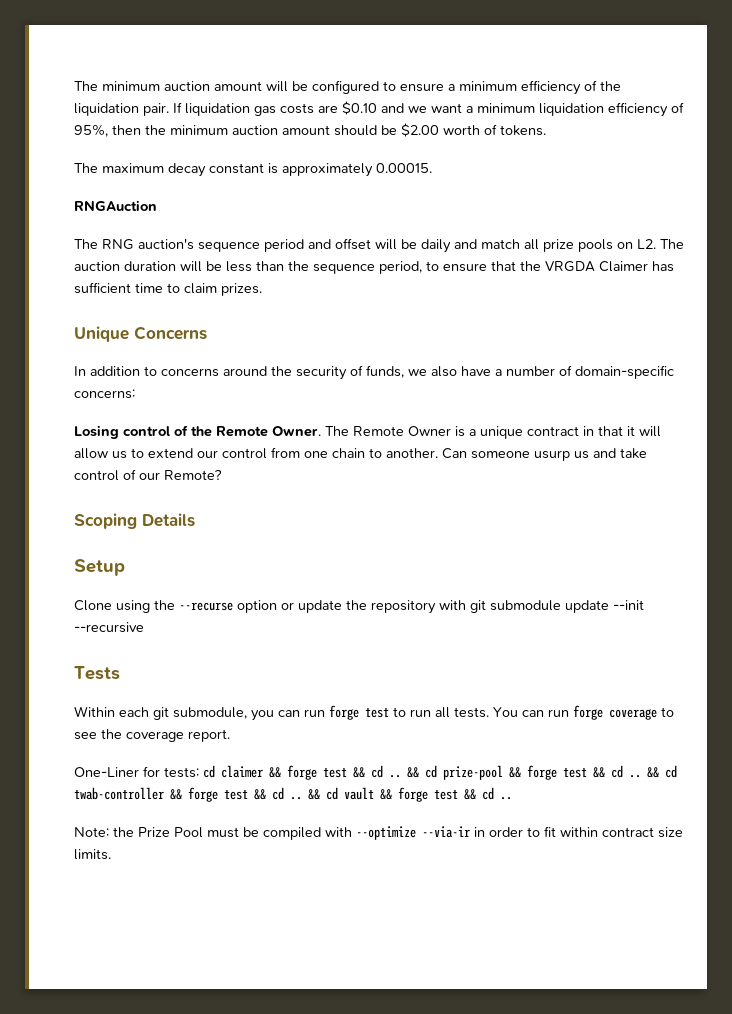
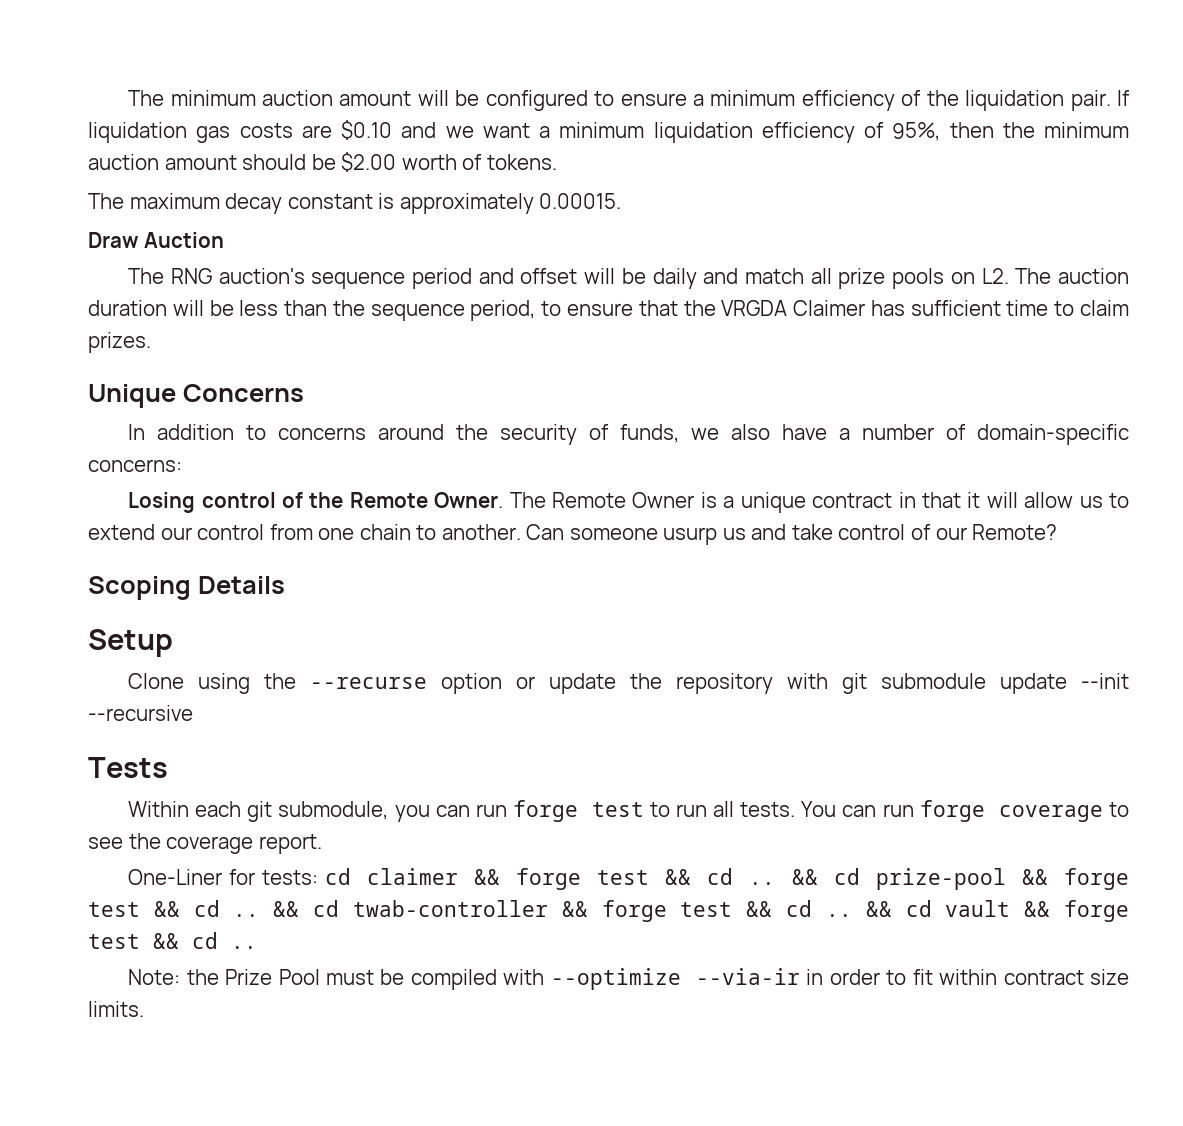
[74,200,157,211] RNGAuction -> [88,232,224,248] Draw Auction

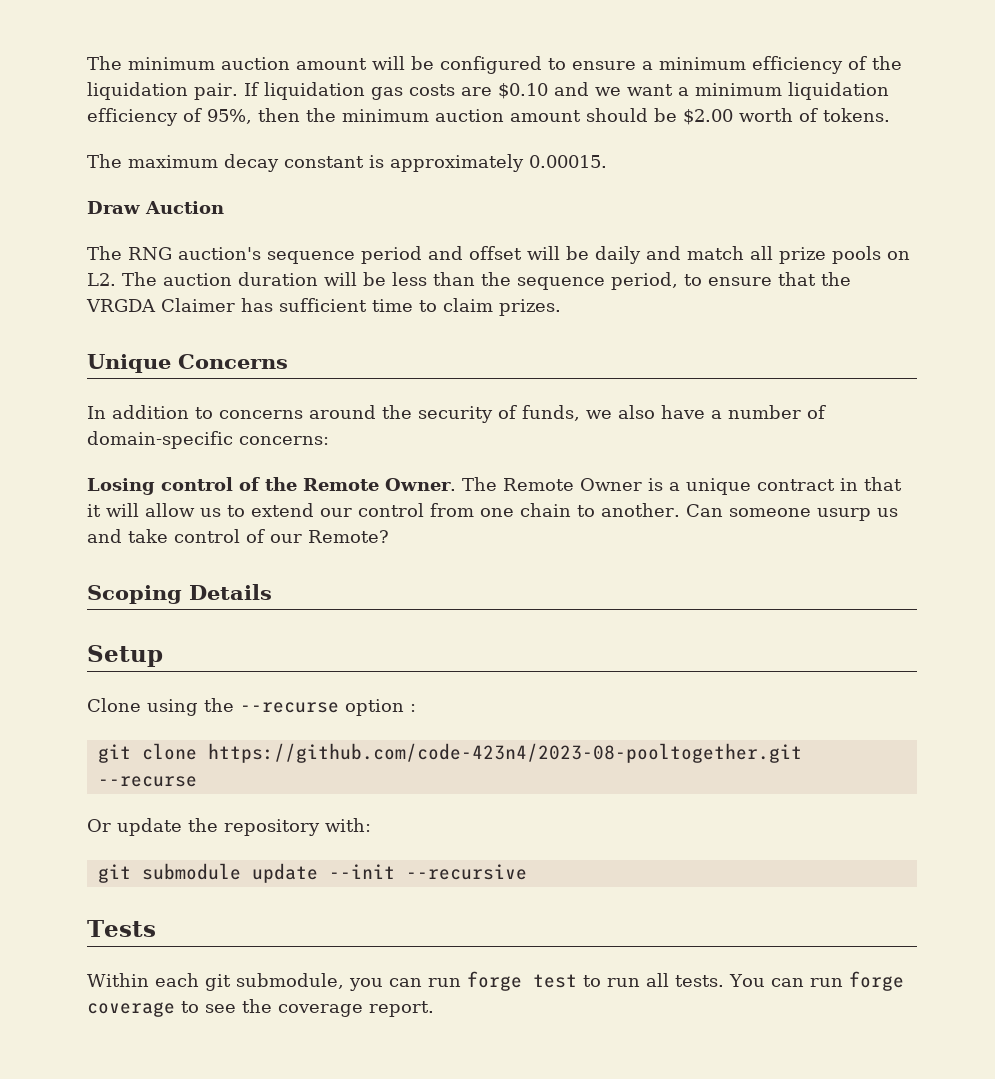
[516,676,536,689] or -> [410,704,416,712] [97,743,802,763] [97,776,197,787] [87,819,111,832] : // git clone https://github.com/code-423n4/2023-08-pooltogether.git --recurse // Or
[787,673,829,689] with -> [325,818,371,832] with: //
[128,868,1130,890] [88,900,1130,922] [88,932,257,949] [128,968,1130,990] [88,1001,144,1017] // One-Liner for tests: cd claimer && forge test && cd .. && cd prize-pool && forge test && cd .. && cd twab-controller && forge test && cd .. && cd vault && forge test && cd .. // Note: the Prize Pool must be compiled with --optimize --via-ir in order to fit within contract size limits. -> (434, 1009) none

